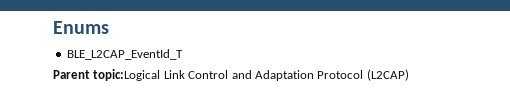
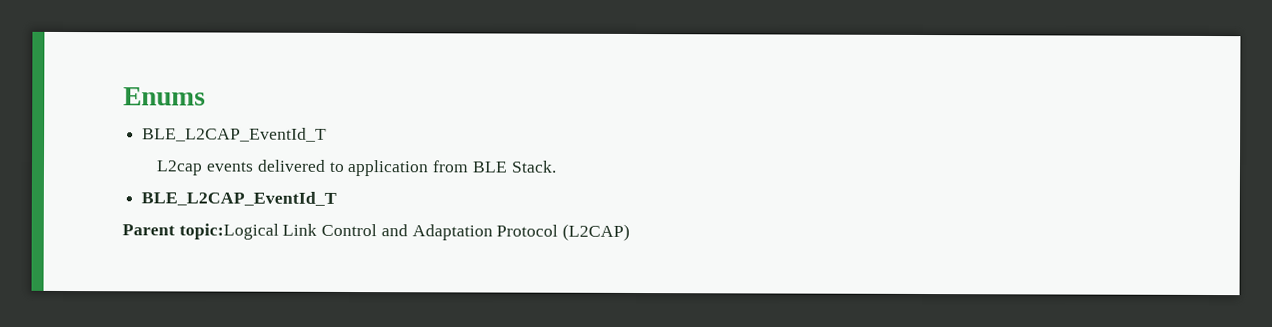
(183, 54) none -> [156,159,557,177] [141,191,338,206] // L2cap events delivered to application from BLE Stack. // BLE_L2CAP_EventId_T

